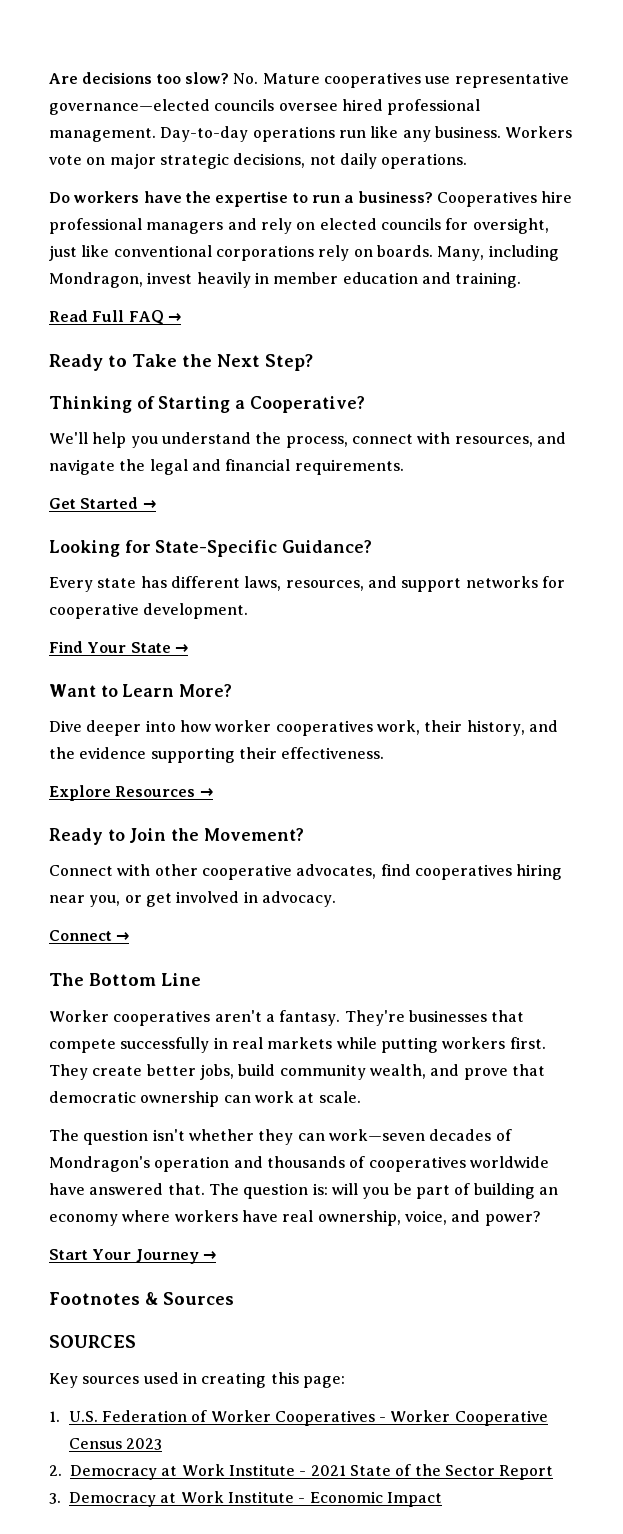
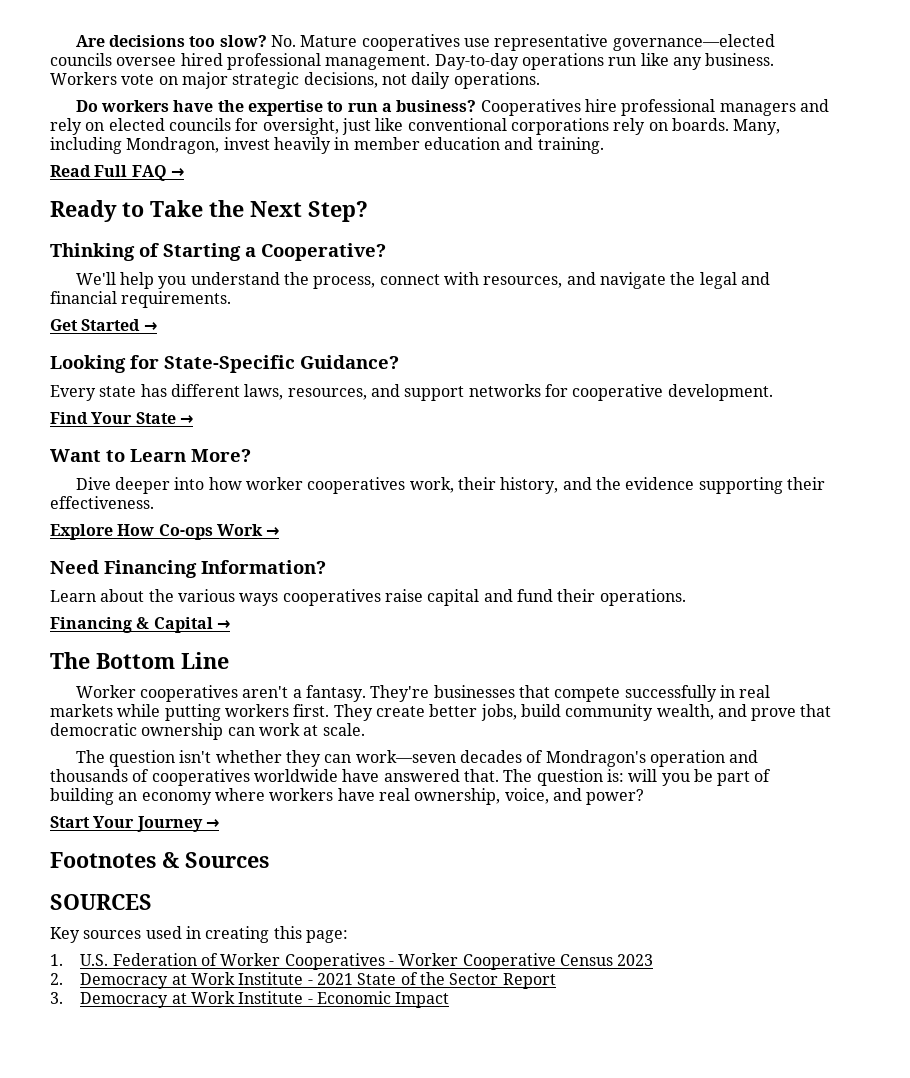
[115,786,213,797] [49,828,304,845] [49,864,563,880] [49,891,336,907] [49,930,112,941] Resources → // Ready to Join the Movement? // Connect with other cooperative advocates, find cooperatives hiring near you, or get involved in advocacy. // Connect -> [117,524,280,540] [50,560,326,578] [50,589,686,606] [50,617,213,633] How Co-ops Work → // Need Financing Information? // Learn about the various ways cooperatives raise capital and fund their operations. // Financing & Capital

